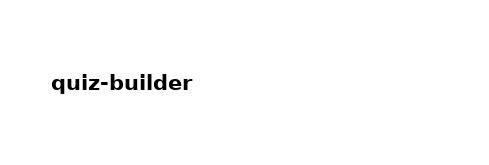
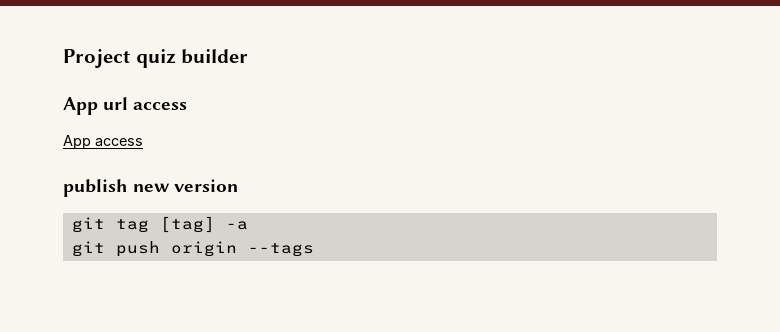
[51,74,193,94] quiz-builder -> [63,49,249,68] [63,97,188,115] [63,135,143,149] [63,179,239,197] [71,216,248,233] [71,241,314,257] Project quiz builder // App url access // App access // publish new version // git tag [tag] -a // git push origin --tags

